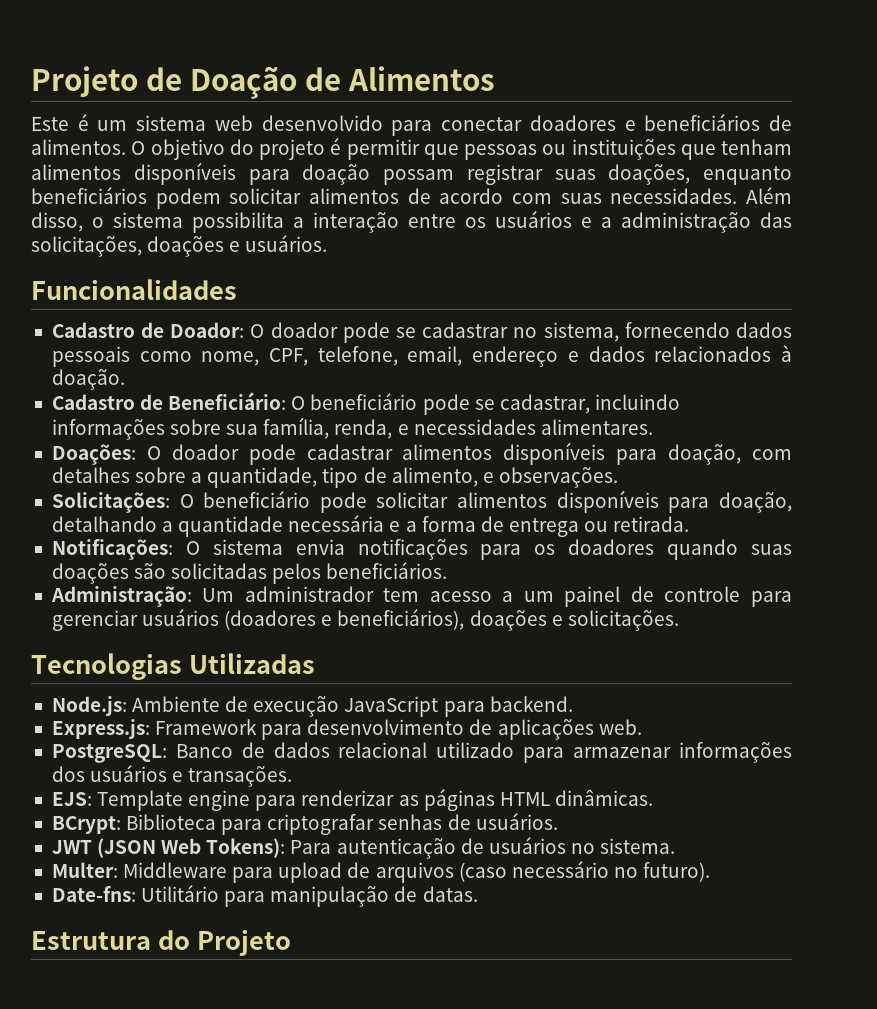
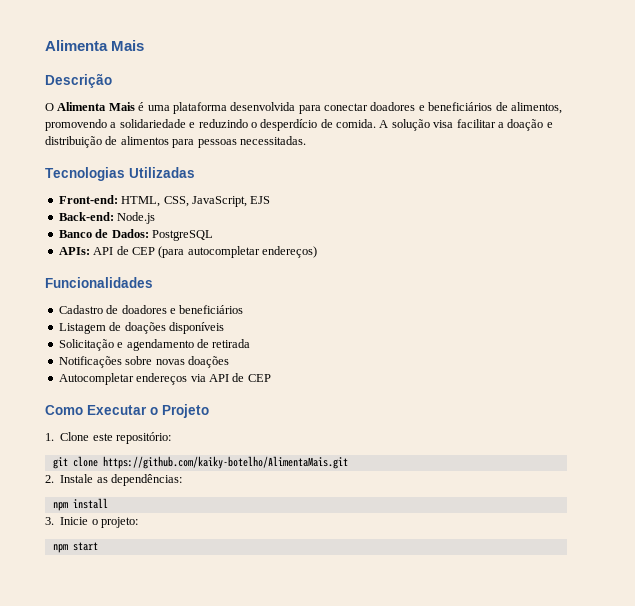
[31,66,495,99] [31,114,383,131] Projeto de Doação de Alimentos // Este é um sistema web desenvolvido -> [45,40,145,51] [45,73,112,88] [45,102,296,114] Alimenta Mais // Descrição // O Alimenta Mais é uma plataforma desenvolvida
[31,138,792,160] [31,162,792,185] [31,187,792,209] [31,211,792,233] [31,235,328,257] [31,279,237,300] [51,322,793,343] [51,345,793,367] [51,369,125,390] [51,392,680,415] [51,417,653,440] [51,442,793,465] [51,467,618,488] [51,490,793,513] [51,515,690,537] [51,539,793,560] [51,562,448,584] [50,586,792,607] [51,609,679,631] [31,653,315,680] [51,696,573,717] [51,719,642,740] [51,742,793,763] [51,765,293,787] [51,789,653,811] [51,813,558,835] [51,837,676,859] [51,861,711,883] [51,885,478,907] [31,929,291,956] alimentos. O objetivo do projeto é permitir que pessoas ou instituições que tenham alimentos disponíveis para doação possam registrar suas doações, enquanto beneficiários podem solicitar alimentos de acordo com suas necessidades. Além disso, o sistema possibilita a interação entre os usuários e a administração das solicitações, doações e usuários. // Funcionalidades // Cadastro de Doador: O doador pode se cadastrar no sistema, fornecendo dados pessoais como nome, CPF, telefone, email, endereço e dados relacionados à doação. // Cadastro de Beneficiário: O beneficiário pode se cadastrar, incluindo informações sobre sua família, renda, e necessidades alimentares. // Doações: O doador pode cadastrar alimentos disponíveis para doação, com detalhes sobre a quantidade, tipo de alimento, e observações. // Solicitações: O beneficiário pode solicitar alimentos disponíveis para doação, detalhando a quantidade necessária e a forma de entrega ou retirada. // Notificações: O sistema envia notificações para os doadores quando suas doações são solicitadas pelos beneficiários. // Administração: Um administrador tem acesso a um painel de controle para gerenciar usuários (doadores e beneficiários), doações e solicitações. // Tecnologias Utilizadas // Node.js: Ambiente de execução JavaScript para backend. // Express.js: Framework para desenvolvimento de aplicações web. // PostgreSQL: Banco de dados relacional utilizado para armazenar informações dos usuários e transações. // EJS: Template engine para renderizar as páginas HTML dinâmicas. // BCrypt: Biblioteca para criptografar senhas de usuários. // JWT (JSON Web Tokens): Para autenticação de usuários no sistema. // Multer: Middleware para upload de arquivos (caso necessário no futuro). // Date-fns: Utilitário para manipulação de datas. // Estrutura do Projeto -> [510,102,562,114] [45,119,553,131] [45,136,306,148] [45,167,195,181] [58,195,271,207] [58,212,156,224] [58,229,213,241] [58,246,317,258] [45,277,153,288] [58,305,244,314] [58,322,224,334] [58,339,251,351] [58,356,229,368] [58,373,271,385] [45,404,209,418] [45,432,171,444] [52,456,348,469] [45,474,182,486] [52,498,108,511] [45,517,138,528] [52,542,98,553] alimentos, promovendo a solidariedade e reduzindo o desperdício de comida. A solução visa facilitar a doação e distribuição de alimentos para pessoas necessitadas. // Tecnologias Utilizadas // Front-end: HTML, CSS, JavaScript, EJS // Back-end: Node.js // Banco de Dados: PostgreSQL // APIs: API de CEP (para autocompletar endereços) // Funcionalidades // Cadastro de doadores e beneficiários // Listagem de doações disponíveis // Solicitação e agendamento de retirada // Notificações sobre novas doações // Autocompletar endereços via API de CEP // Como Executar o Projeto // 1. Clone este repositório: // git clone https://github.com/kaiky-botelho/AlimentaMais.git // 2. Instale as dependências: // npm install // 3. Inicie o projeto: // npm start

